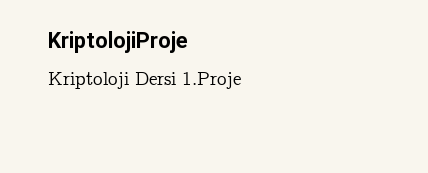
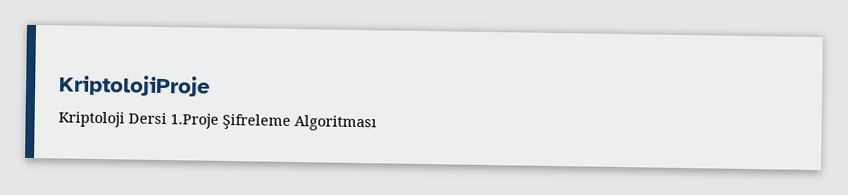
(241, 80) none -> [222,113,377,132] Şifreleme Algoritması

